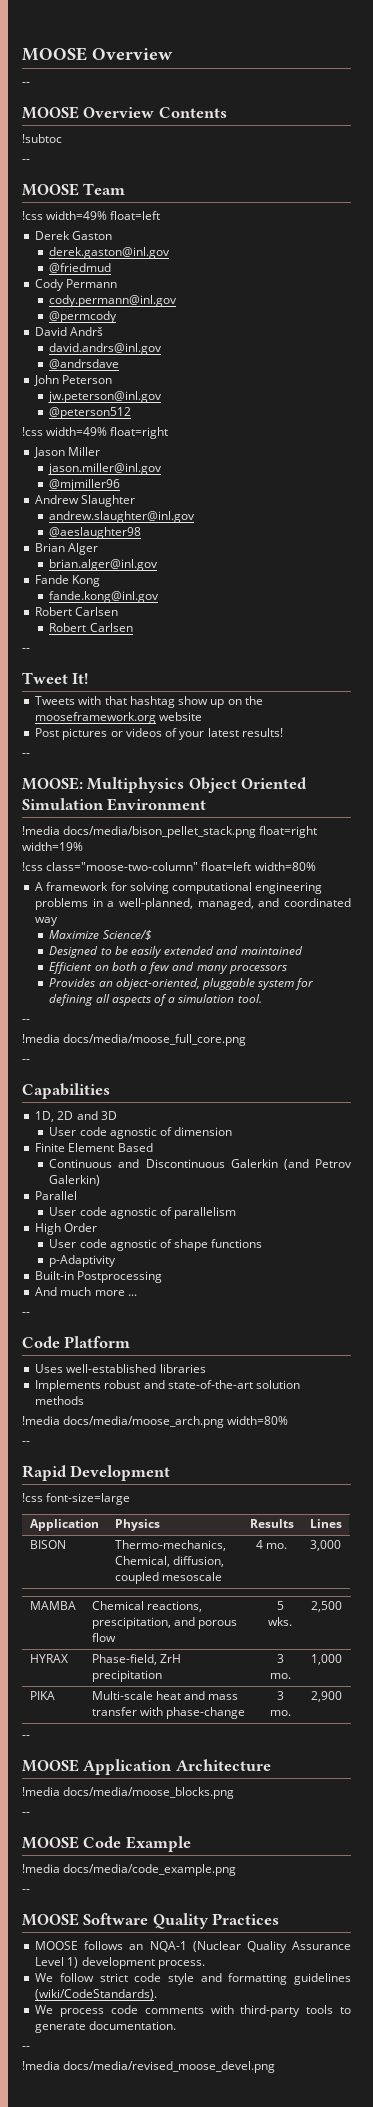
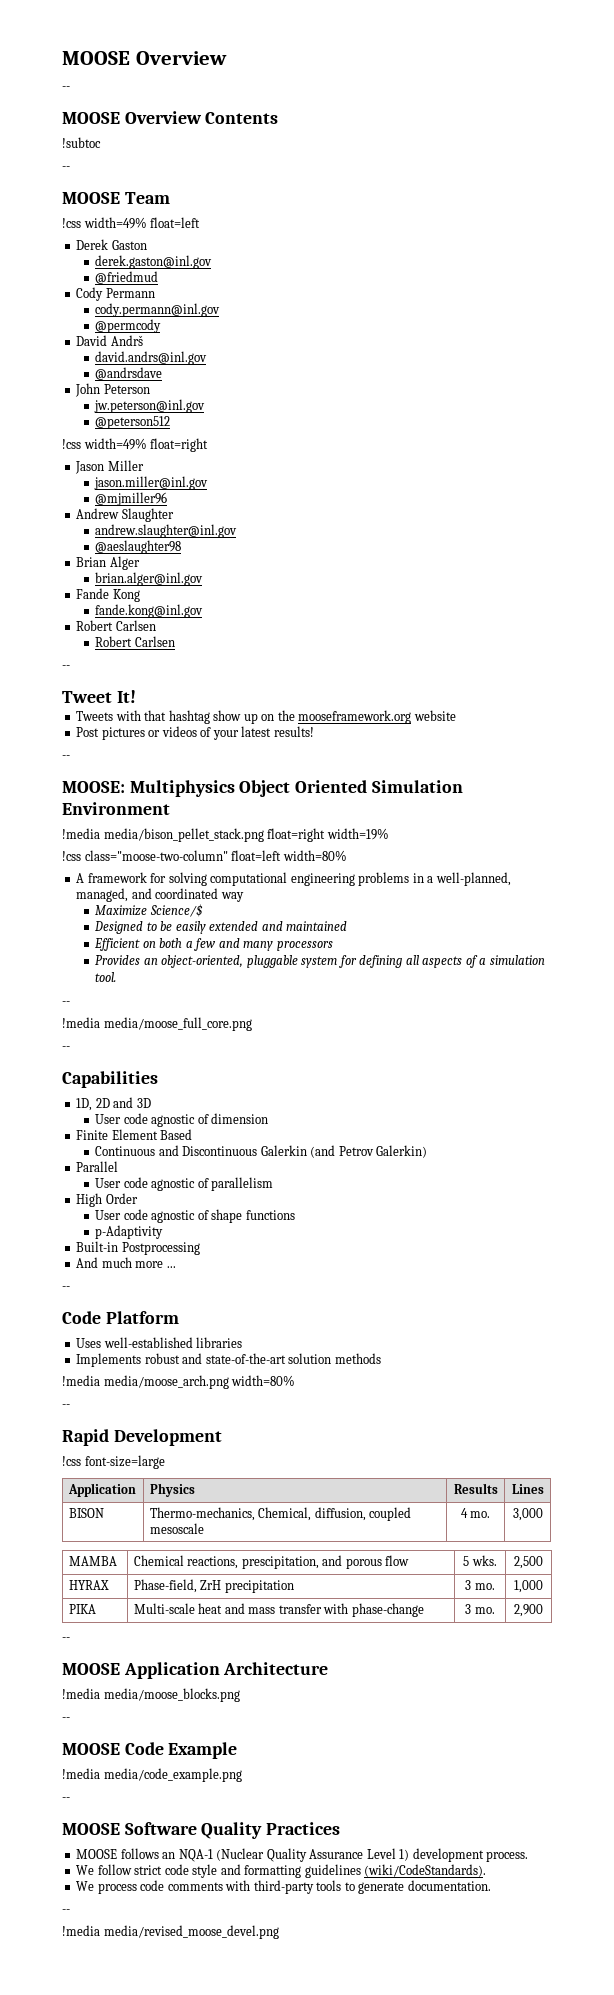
[63,826,257,838] docs/media/bison_pellet_stack.png -> [103,828,264,842] media/bison_pellet_stack.png
[63,1034,247,1046] docs/media/moose_full_core.png -> [103,1017,252,1031] media/moose_full_core.png
[63,1416,225,1428] docs/media/moose_arch.png -> [103,1375,229,1389] media/moose_arch.png
[63,1787,235,1799] docs/media/moose_blocks.png -> [103,1688,240,1702] media/moose_blocks.png
[63,1864,237,1876] docs/media/code_example.png -> [103,1768,242,1782] media/code_example.png
[63,2061,276,2073] docs/media/revised_moose_devel.png -> [103,1925,279,1939] media/revised_moose_devel.png

